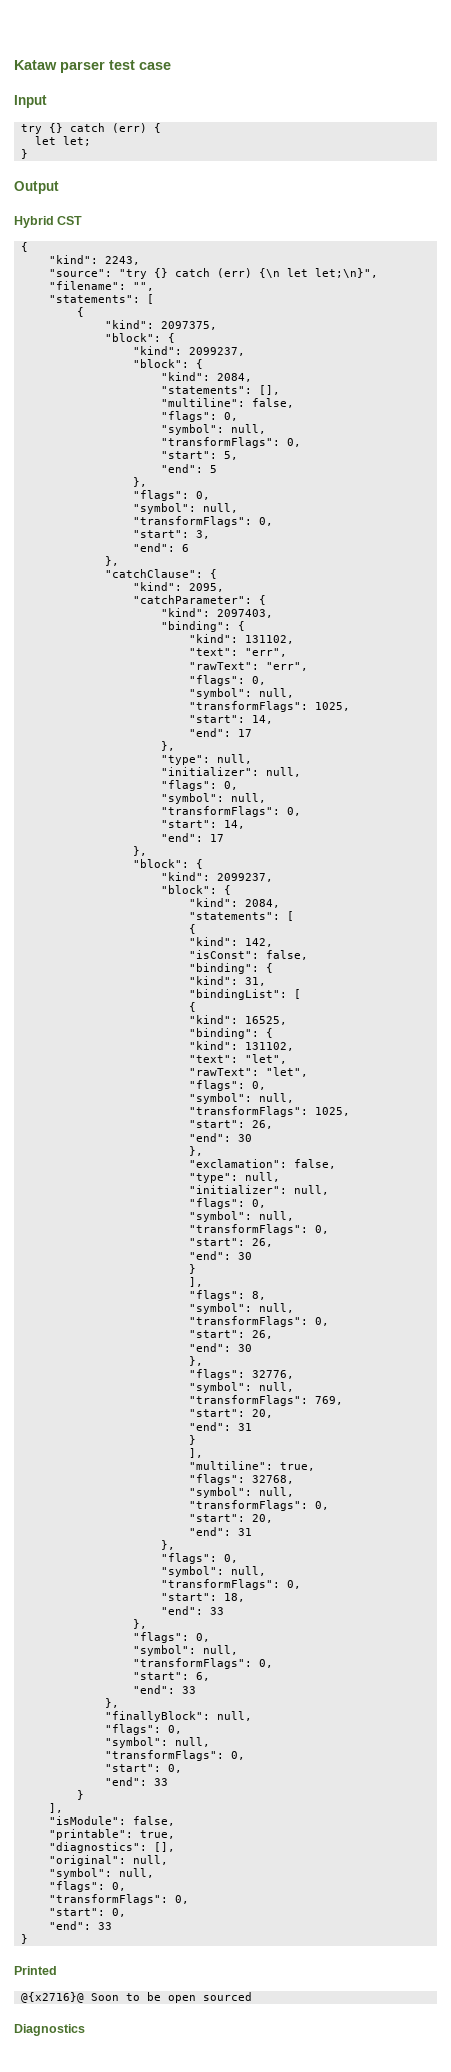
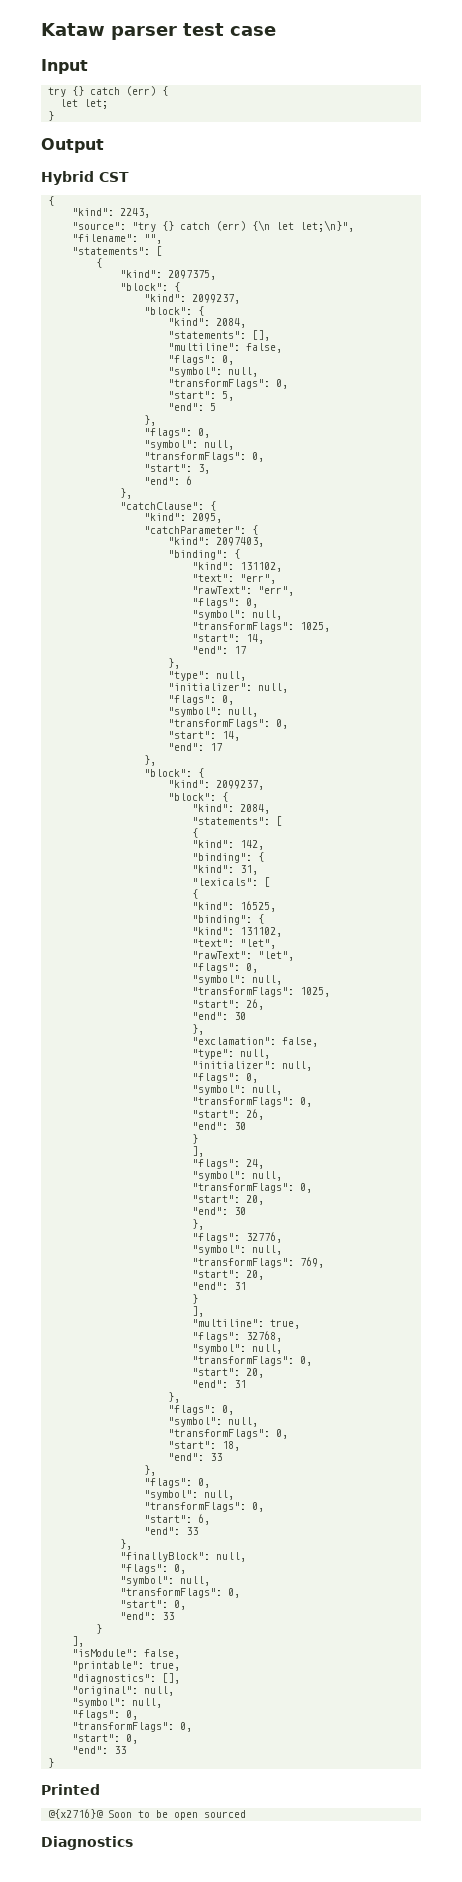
[188,950,308,960] // "isConst": false, -> (264, 845) none
[188,989,287,1000] "bindingList": -> [191,878,258,886] "lexicals":
[251,1291,266,1300] [188,1303,294,1314] [188,1316,329,1327] [188,1330,273,1339] 8, // "symbol": null, // "transformFlags": 0, // "start": 26, -> [245,1159,264,1169] [191,1171,282,1181] [191,1183,312,1193] [191,1195,264,1205] 24, // "symbol": null, // "transformFlags": 0, // "start": 20,

